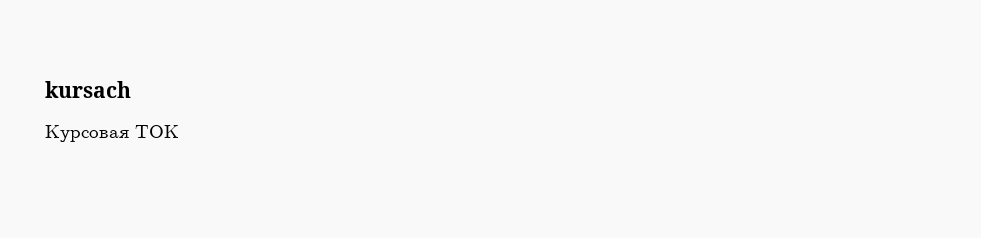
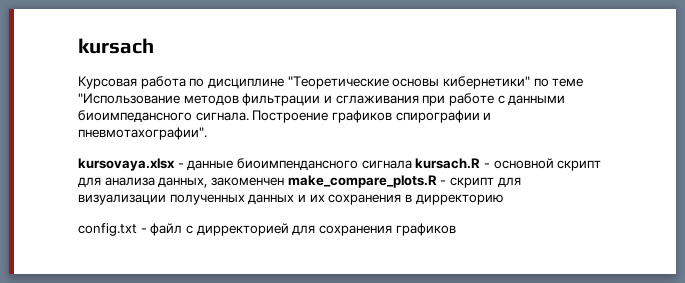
[135,125,179,138] ТОК -> [140,76,584,89] [78,93,566,106] [78,110,492,123] [78,127,207,140] [78,158,602,171] [78,175,521,188] [78,194,503,205] [78,223,456,236] работа по дисциплине "Теоретические основы кибернетики" по теме "Использование методов фильтрации и сглаживания при работе с данными биоимпедансного сигнала. Построение графиков спирографии и пневмотахографии". // kursovaya.xlsx - данные биоимпендансного сигнала kursach.R - основной скрипт для анализа данных, закоменчен make_compare_plots.R - скрипт для визуализации полученных данных и их сохранения в дирректорию // config.txt - файл с дирректорией для сохранения графиков

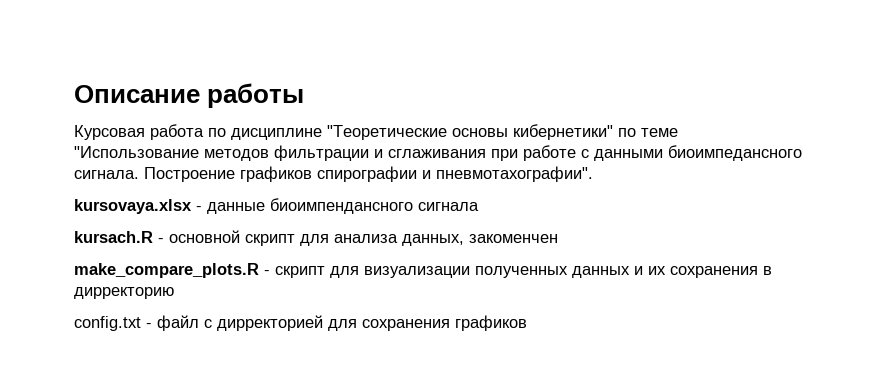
[78,38,154,54] kursach -> [74,83,305,108] Описание работы
(412, 164) none -> (479, 206) //
(284, 181) none -> (558, 238) //

